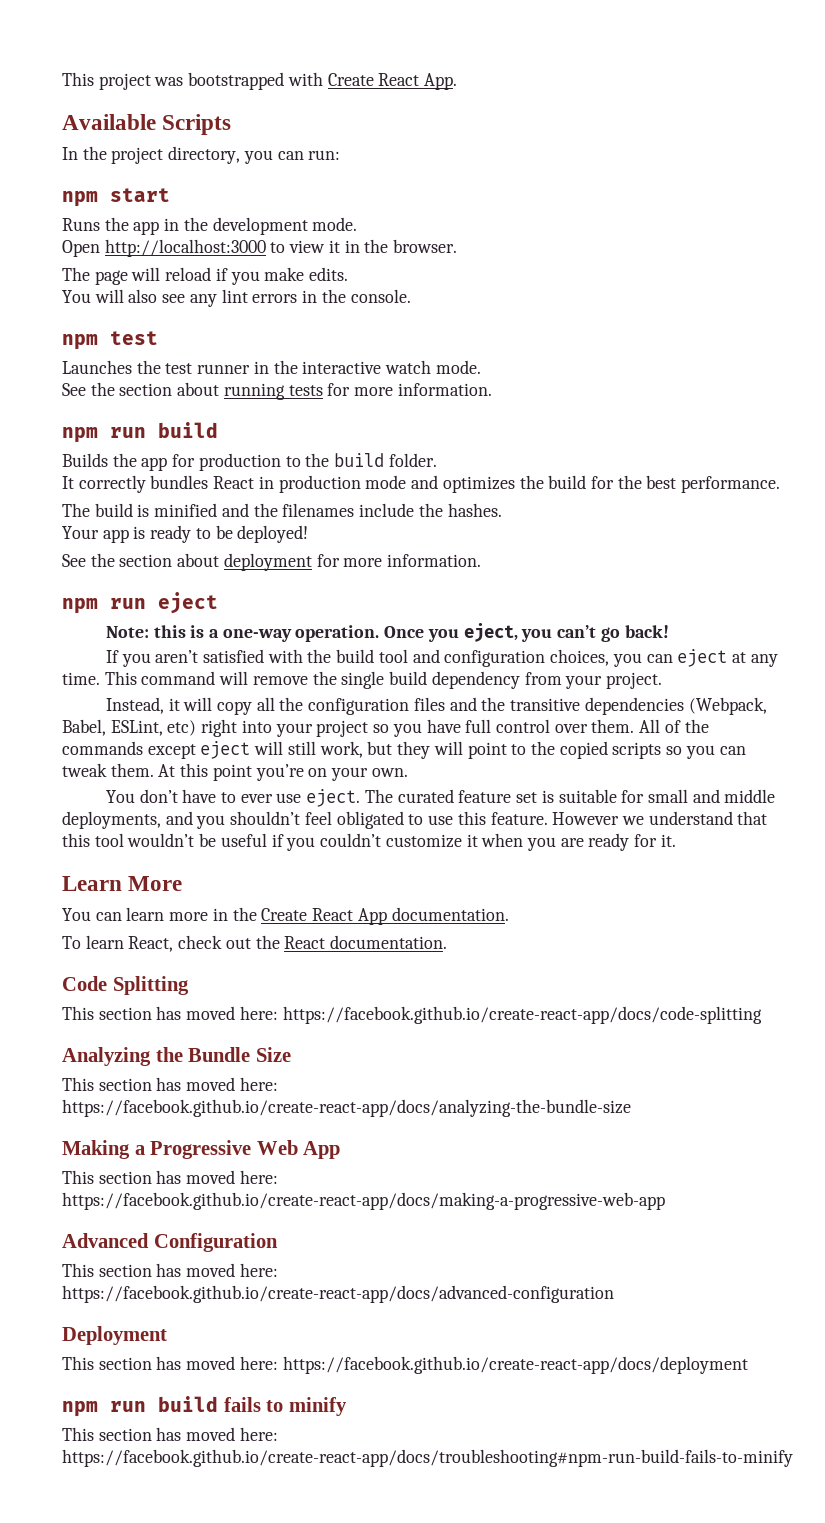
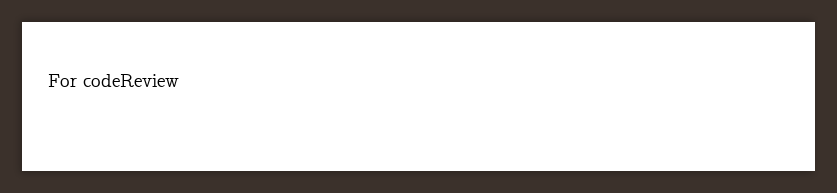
[62,72,458,90] [62,114,232,135] [62,146,341,164] [62,188,170,207] [62,217,358,235] [62,239,458,257] [62,267,349,285] [62,289,411,307] [62,331,158,350] [62,360,481,374] [62,382,492,400] [62,422,218,443] [62,453,437,471] [62,475,781,493] [62,503,502,517] [62,525,309,543] [62,553,482,571] [62,592,218,614] [105,623,669,642] [105,649,778,667] [62,671,662,689] [105,697,767,715] [62,719,709,737] [62,741,746,759] [62,763,408,781] [105,789,776,807] [62,811,768,829] [62,833,676,851] [62,876,183,891] [62,907,509,925] [62,935,448,952] [62,976,189,995] [62,1006,762,1024] [62,1047,291,1066] [62,1077,278,1091] [62,1099,631,1117] [62,1140,341,1159] [62,1170,278,1184] [62,1192,665,1210] [62,1233,278,1252] [62,1263,278,1277] [62,1285,614,1303] [62,1326,167,1345] [62,1356,748,1374] [62,1396,347,1417] [62,1427,278,1441] [62,1449,793,1467] This project was bootstrapped with Create React App. // Available Scripts // In the project directory, you can run: // npm start // Runs the app in the development mode. // Open http://localhost:3000 to view it in the browser. // The page will reload if you make edits. // You will also see any lint errors in the console. // npm test // Launches the test runner in the interactive watch mode. // See the section about running tests for more information. // npm run build // Builds the app for production to the build folder. // It correctly bundles React in production mode and optimizes the build for the best performance. // The build is minified and the filenames include the hashes. // Your app is ready to be deployed! // See the section about deployment for more information. // npm run eject // Note: this is a one-way operation. Once you eject, you can’t go back! // If you aren’t satisfied with the build tool and configuration choices, you can eject at any time. This command will remove the single build dependency from your project. // Instead, it will copy all the configuration files and the transitive dependencies (Webpack, Babel, ESLint, etc) right into your project so you have full control over them. All of the commands except eject will still work, but they will point to the copied scripts so you can tweak them. At this point you’re on your own. // You don’t have to ever use eject. The curated feature set is suitable for small and middle deployments, and you shouldn’t feel obligated to use this feature. However we understand that this tool wouldn’t be useful if you couldn’t customize it when you are ready for it. // Learn More // You can learn more in the Create React App documentation. // To learn React, check out the React documentation. // Code Splitting // This section has moved here: https://facebook.github.io/create-react-app/docs/code-splitting // Analyzing the Bundle Size // This section has moved here: https://facebook.github.io/create-react-app/docs/analyzing-the-bundle-size // Making a Progressive Web App // This section has moved here: https://facebook.github.io/create-react-app/docs/making-a-progressive-web-app // Advanced Configuration // This section has moved here: https://facebook.github.io/create-react-app/docs/advanced-configuration // Deployment // This section has moved here: https://facebook.github.io/create-react-app/docs/deployment // npm run build fails to minify // This section has moved here: https://facebook.github.io/create-react-app/docs/troubleshooting#npm-run-build-fails-to-minify -> [48,74,179,87] For codeReview

